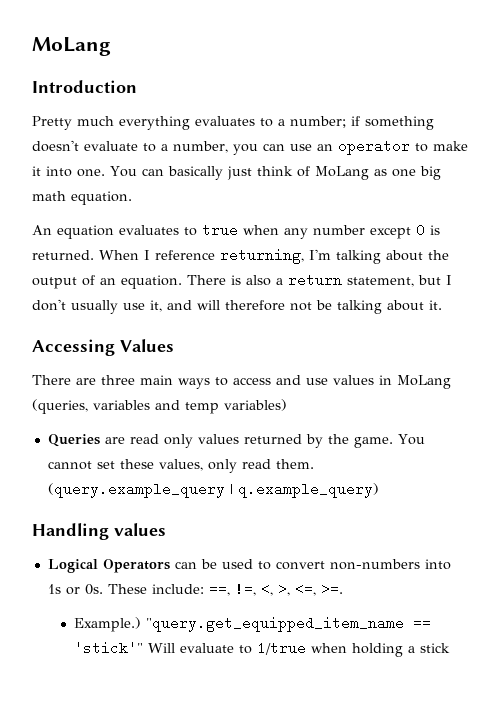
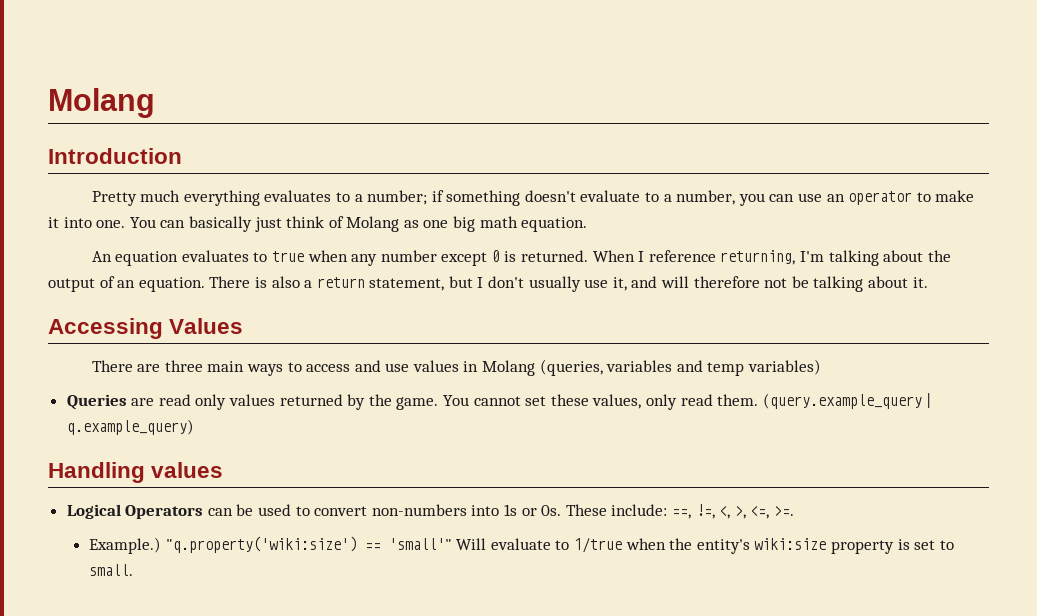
[32,37,111,56] MoLang -> [48,88,155,118] Molang
[314,166,369,180] MoLang -> [346,216,400,232] Molang
[397,375,451,389] MoLang -> [482,360,536,376] Molang
[145,616,431,632] [73,641,143,655] "query.get_equipped_item_name == 'stick'" -> [165,536,452,553] "q.property('wiki:size') == 'small'"
[351,643,450,657] holding a stick -> [669,538,954,554] [89,564,134,576] the entity's wiki:size property is set to small.

